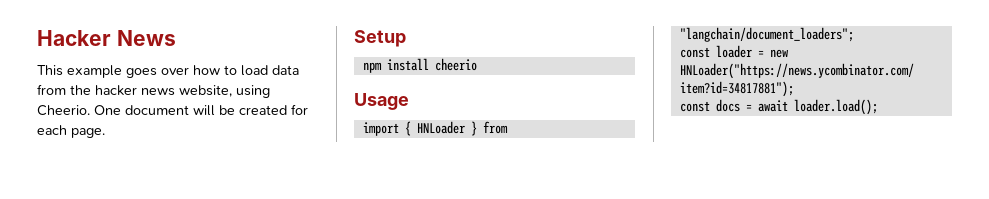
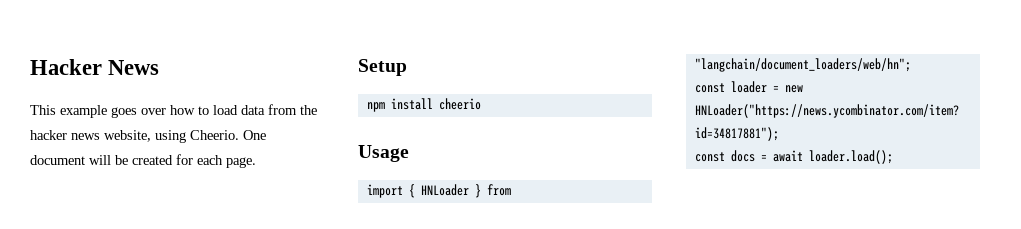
[679,27,854,42] "langchain/document_loaders"; -> [694,58,911,72] "langchain/document_loaders/web/hn";

